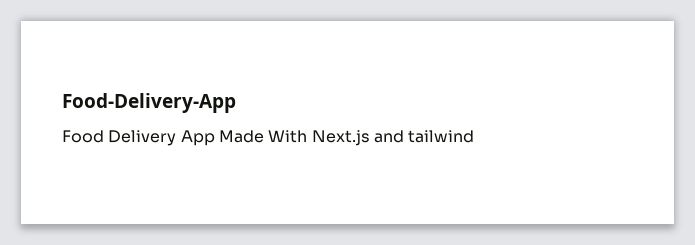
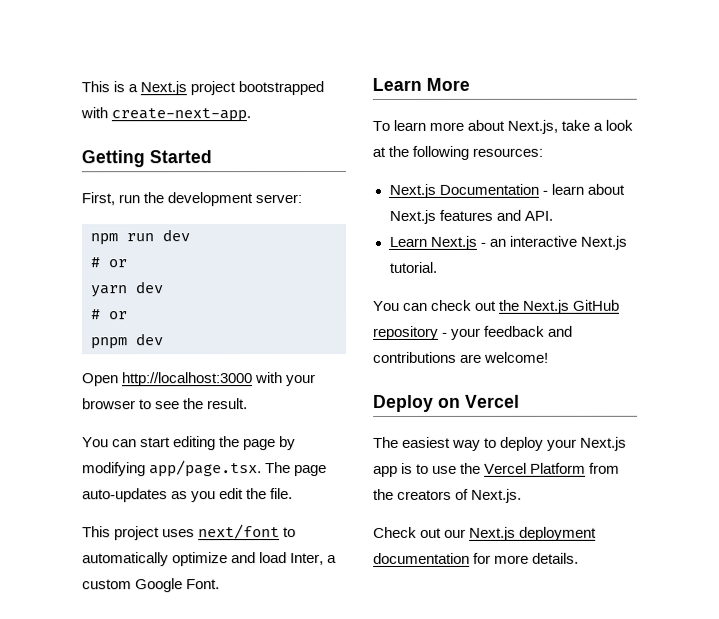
[62,93,236,113] [62,130,475,146] Food-Delivery-App // Food Delivery App Made With Next.js and tailwind -> [81,81,325,96] [80,107,252,123] [81,150,212,168] [81,192,303,207] [90,229,190,246] [90,257,127,268] [90,281,163,298] [90,309,128,320] [91,333,164,350] [82,372,317,387] [82,398,249,410] [82,436,297,451] [82,460,328,478] [82,488,294,503] [82,524,297,541] [82,552,338,567] [82,578,221,593] [372,77,470,91] [372,119,634,134] [372,145,544,160] [388,183,625,198] [388,209,553,224] [388,235,627,250] [388,261,437,273] [372,299,621,314] [373,325,574,340] [373,351,550,363] [373,394,520,412] [373,436,628,451] [373,462,621,477] [373,488,523,503] [373,526,598,541] [373,552,580,564] This is a Next.js project bootstrapped with create-next-app. // Getting Started // First, run the development server: // npm run dev // # or // yarn dev // # or // pnpm dev // Open http://localhost:3000 with your browser to see the result. // You can start editing the page by modifying app/page.tsx. The page auto-updates as you edit the file. // This project uses next/font to automatically optimize and load Inter, a custom Google Font. // Learn More // To learn more about Next.js, take a look at the following resources: // Next.js Documentation - learn about Next.js features and API. // Learn Next.js - an interactive Next.js tutorial. // You can check out the Next.js GitHub repository - your feedback and contributions are welcome! // Deploy on Vercel // The easiest way to deploy your Next.js app is to use the Vercel Platform from the creators of Next.js. // Check out our Next.js deployment documentation for more details.

